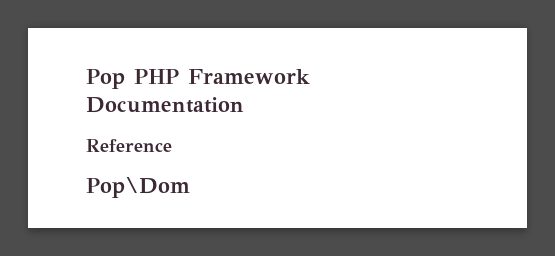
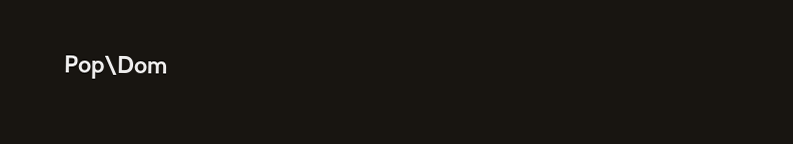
[86,69,310,89] [86,97,244,113] [86,139,172,152] Pop PHP Framework Documentation // Reference // -> (63, 67) none

